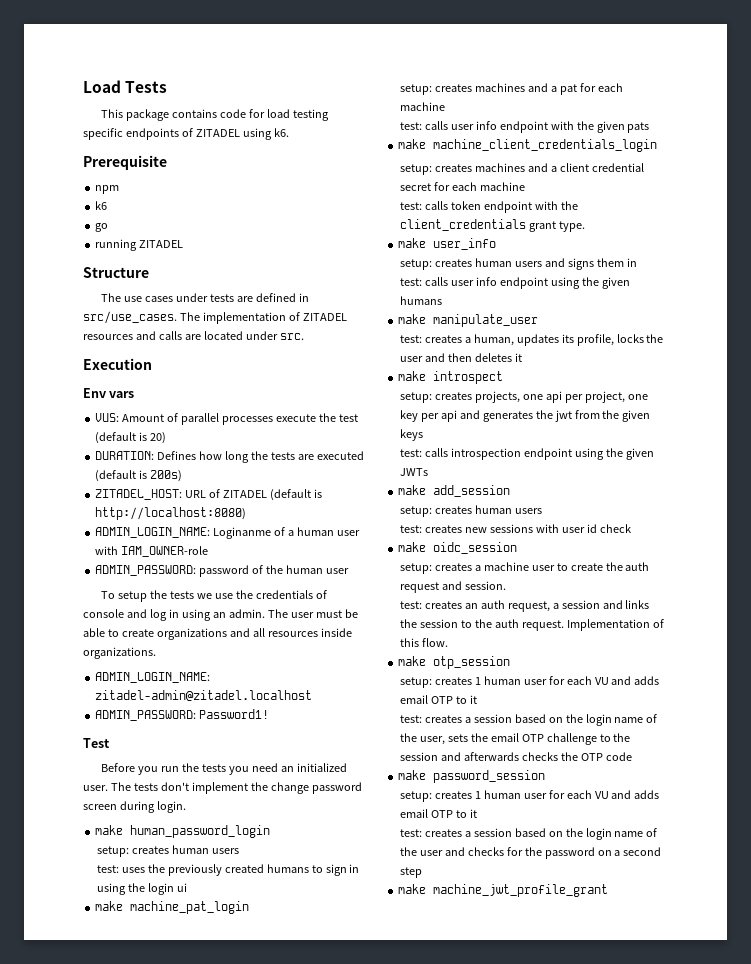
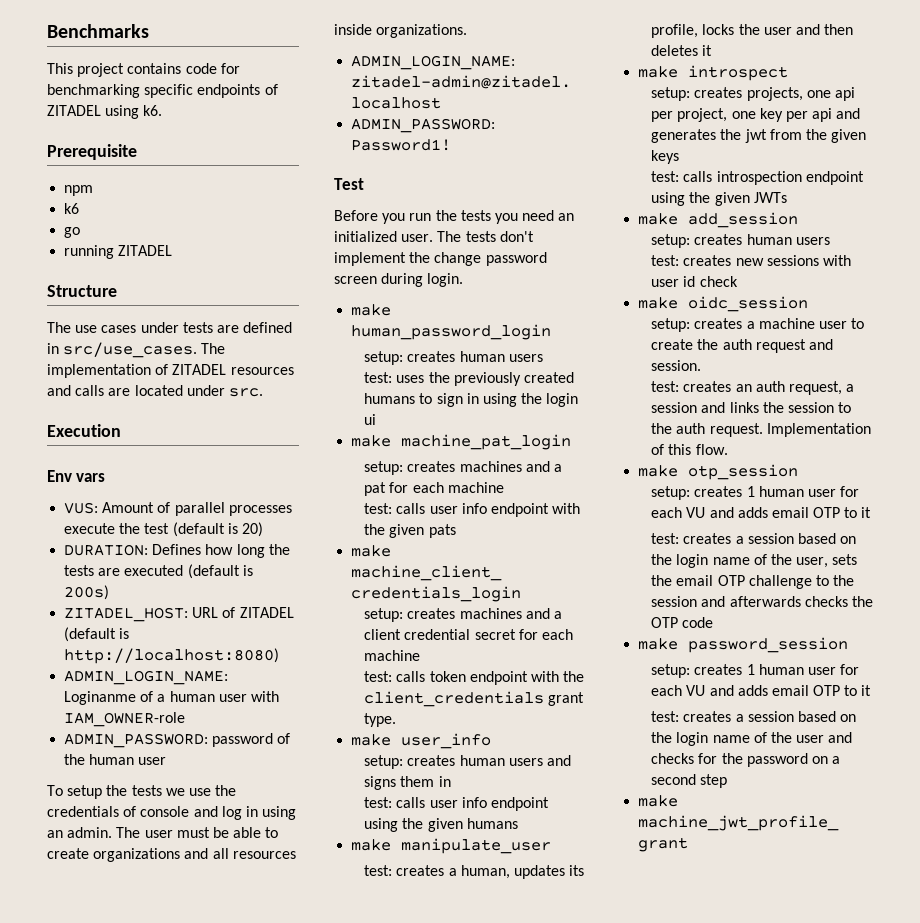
[83,80,168,93] Load Tests -> [47,24,149,38] Benchmarks
[126,109,170,121] package -> [77,63,125,77] project
[266,109,329,121] load testing -> [47,84,140,98] benchmarking

